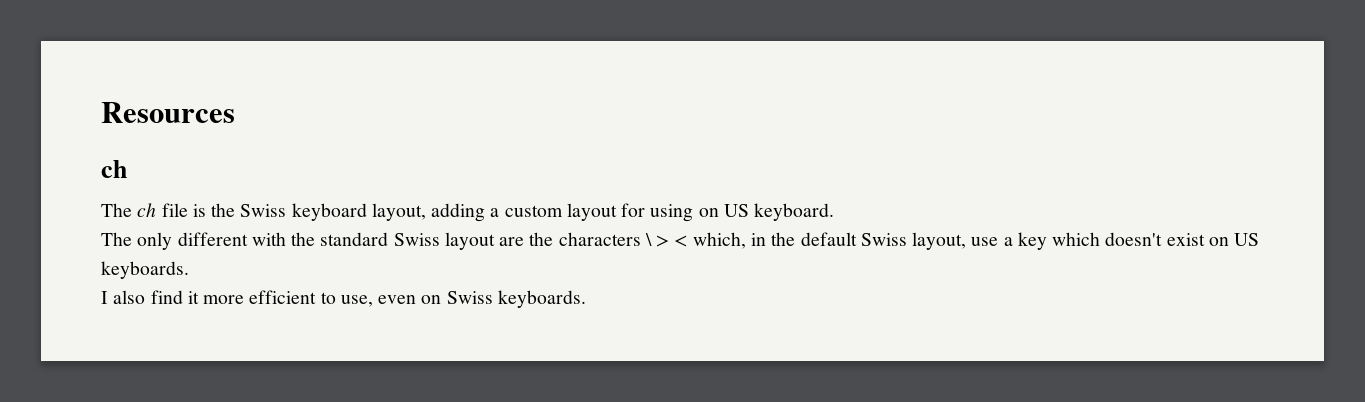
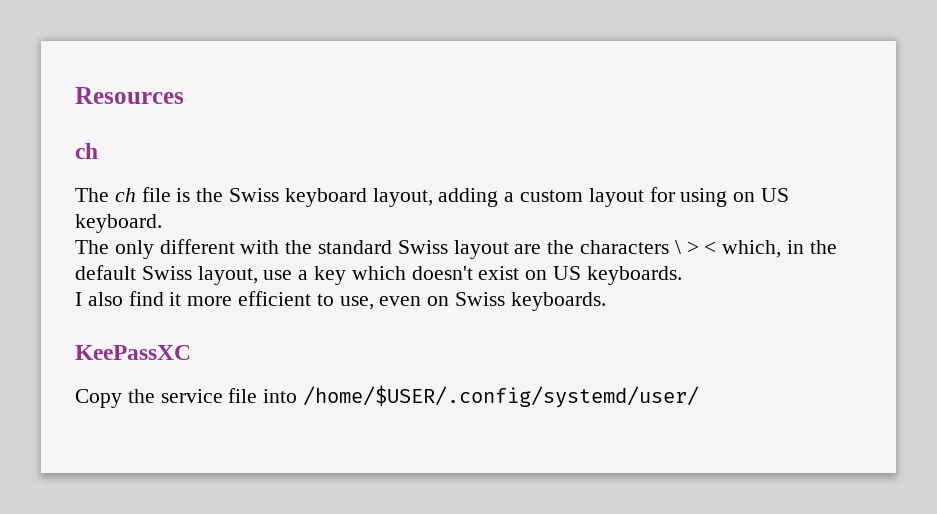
(586, 299) none -> [75,345,191,360] [75,385,700,408] // KeePassXC // Copy the service file into /home/$USER/.config/systemd/user/

